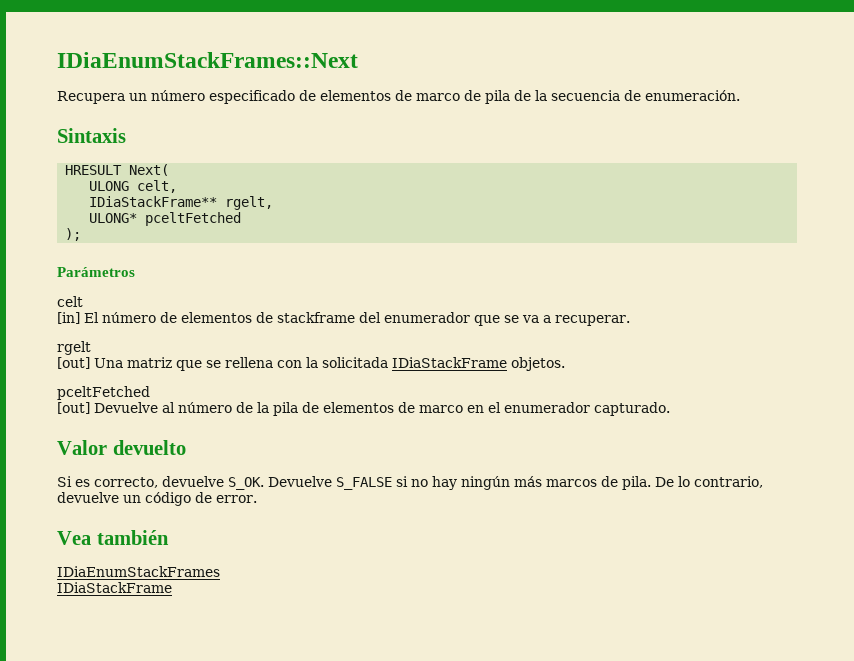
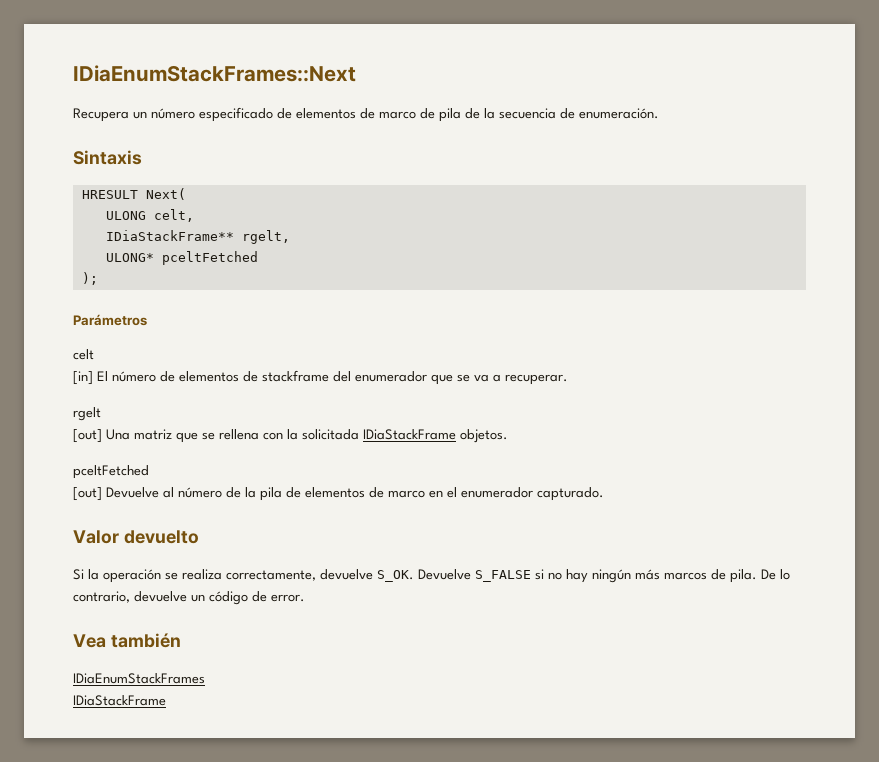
[75,477,158,488] es correcto, -> [88,569,316,583] la operación se realiza correctamente,

